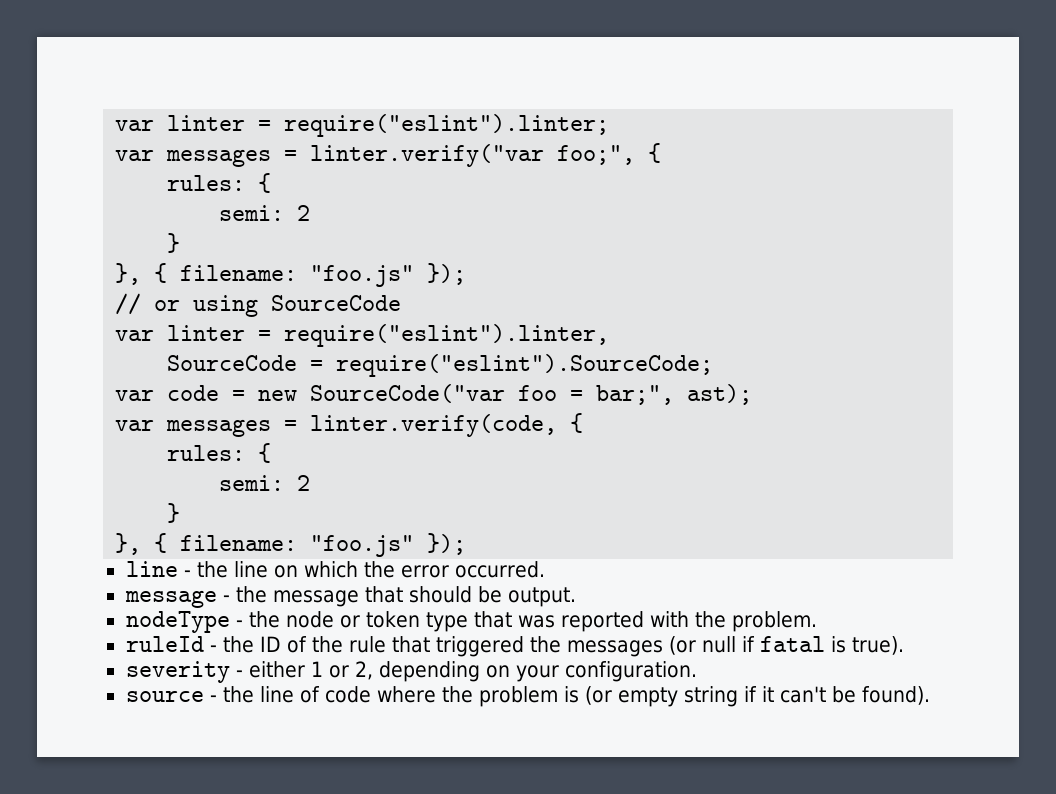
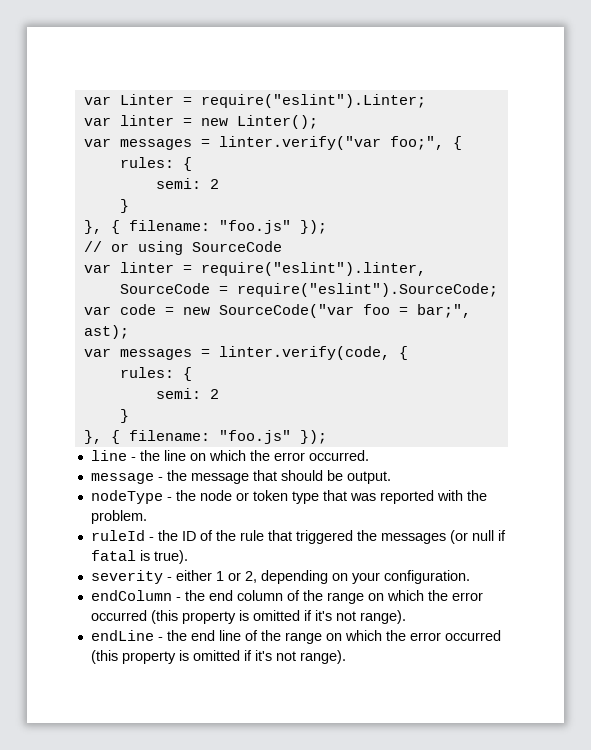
[115,114,610,137] var linter = require("eslint").linter; -> [83,94,426,108] [83,115,318,129] var Linter = require("eslint").Linter; // var linter = new Linter();
[125,686,930,707] source - the line of code where the problem is (or empty string if it can't be found). -> [90,590,483,604] [90,610,406,624] [90,630,501,644] [90,650,346,664] endColumn - the end column of the range on which the error occurred (this property is omitted if it's not range). // endLine - the end line of the range on which the error occurred (this property is omitted if it's not range).

